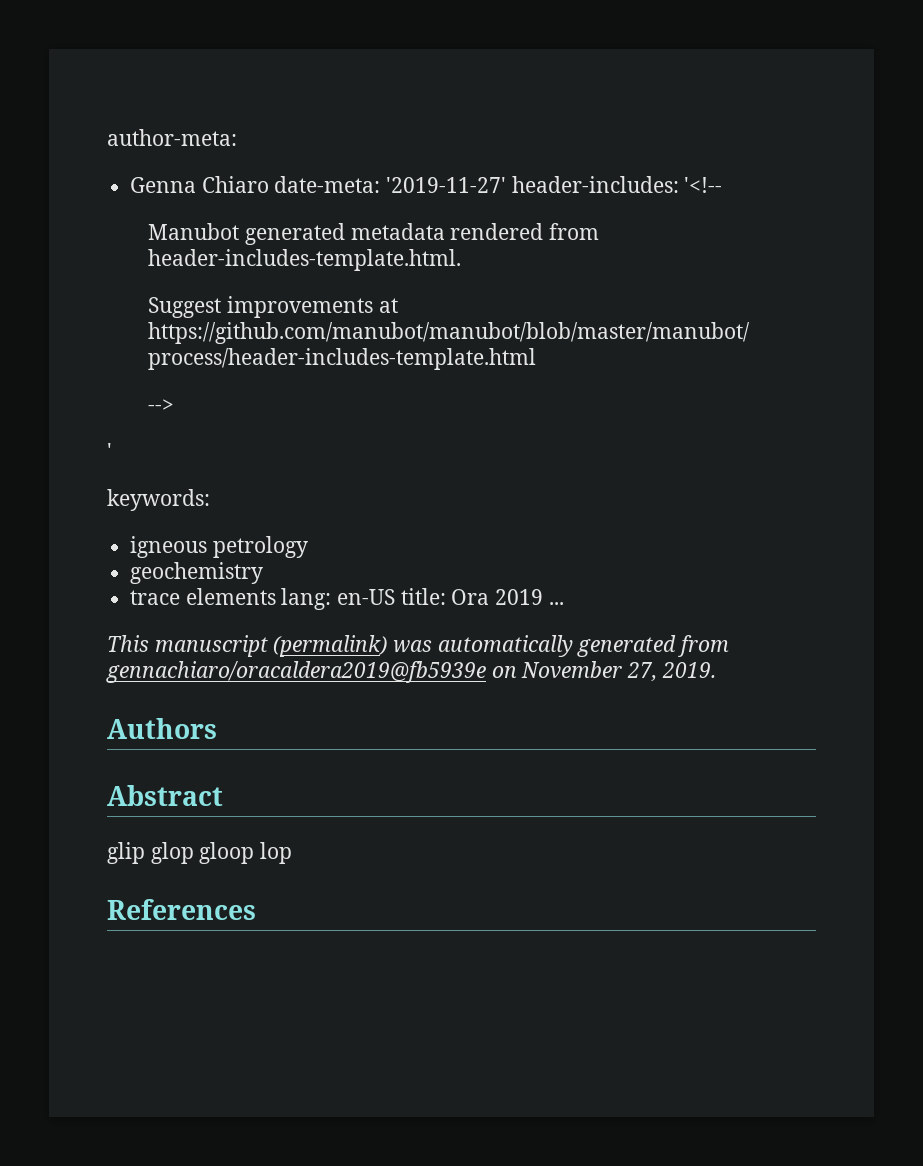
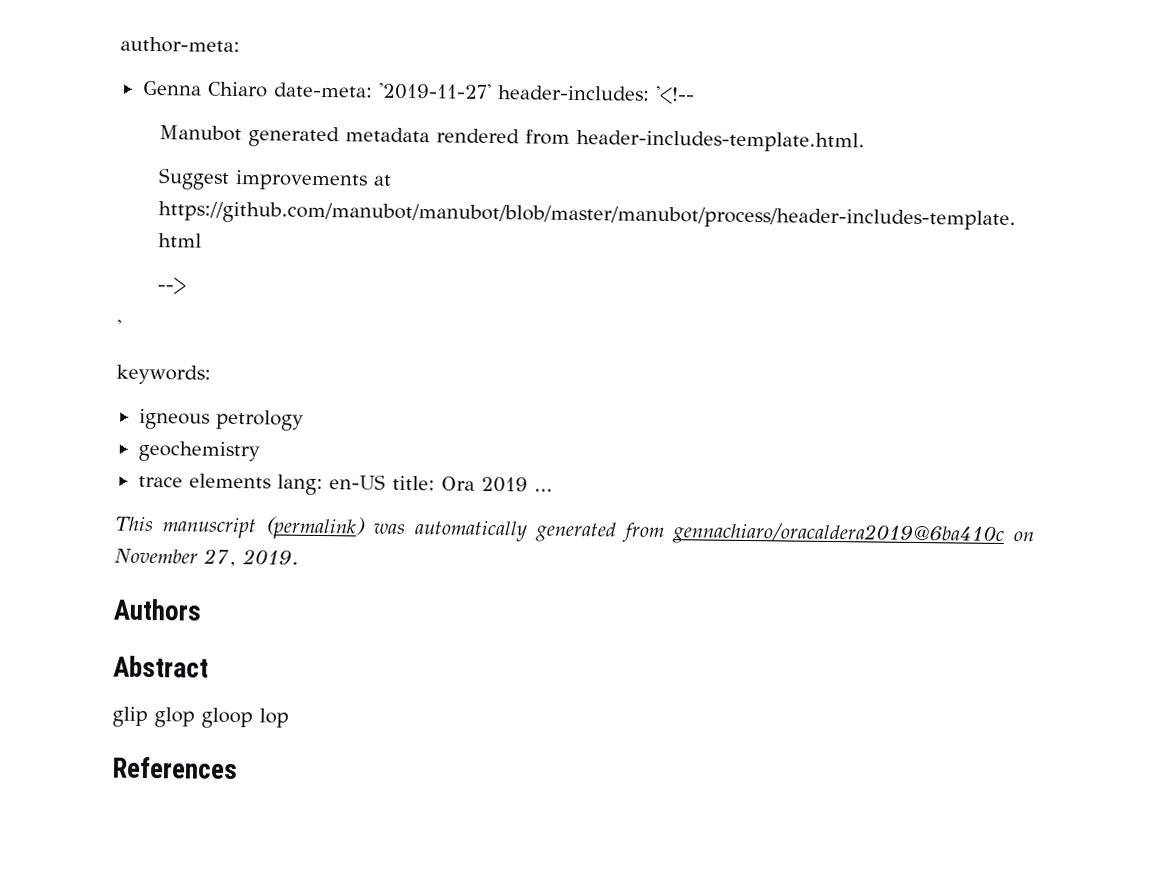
[106,661,486,683] gennachiaro/oracaldera2019@fb5939e -> [672,522,1005,548] gennachiaro/oracaldera2019@6ba410c

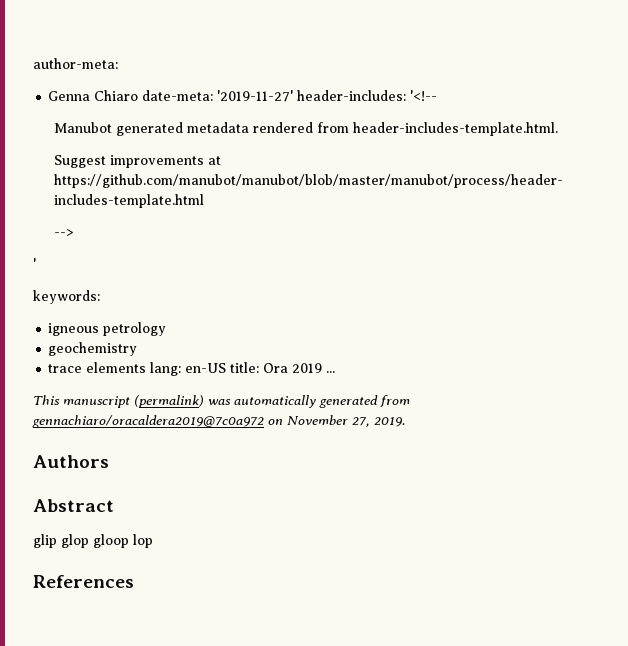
[672,522,1005,548] gennachiaro/oracaldera2019@6ba410c -> [32,415,264,428] gennachiaro/oracaldera2019@7c0a972

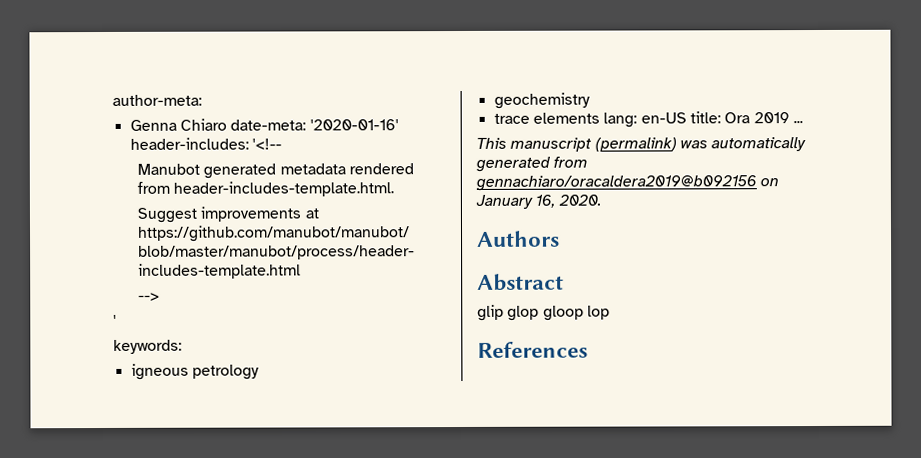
[217,90,294,102] '2019-11-27' -> [309,119,399,131] '2020-01-16'
[32,415,405,428] gennachiaro/oracaldera2019@7c0a972 on November 27, 2019. -> [475,175,780,191] [475,194,601,209] gennachiaro/oracaldera2019@b092156 on January 16, 2020.

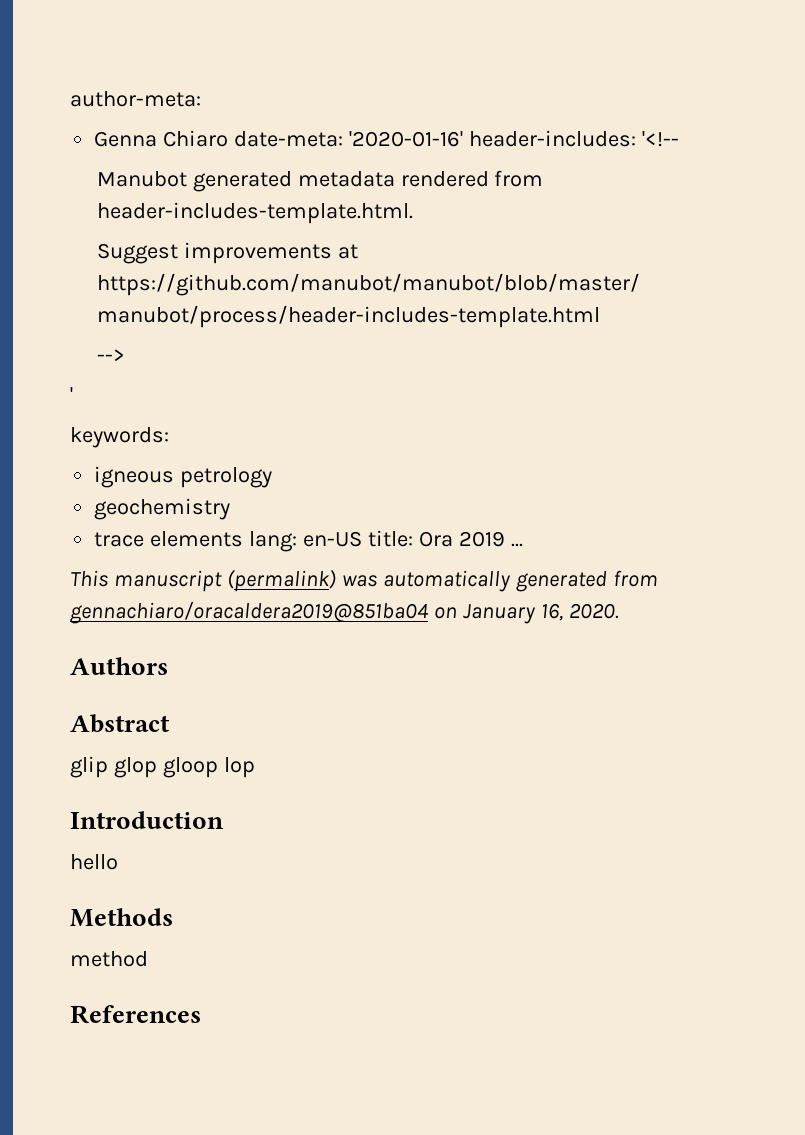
[475,175,757,191] gennachiaro/oracaldera2019@b092156 -> [70,601,429,624] gennachiaro/oracaldera2019@851ba04
(610, 312) none -> [70,811,224,829] [70,854,118,870] [70,908,173,927] [70,951,148,967] // Introduction // hello // Methods // method

